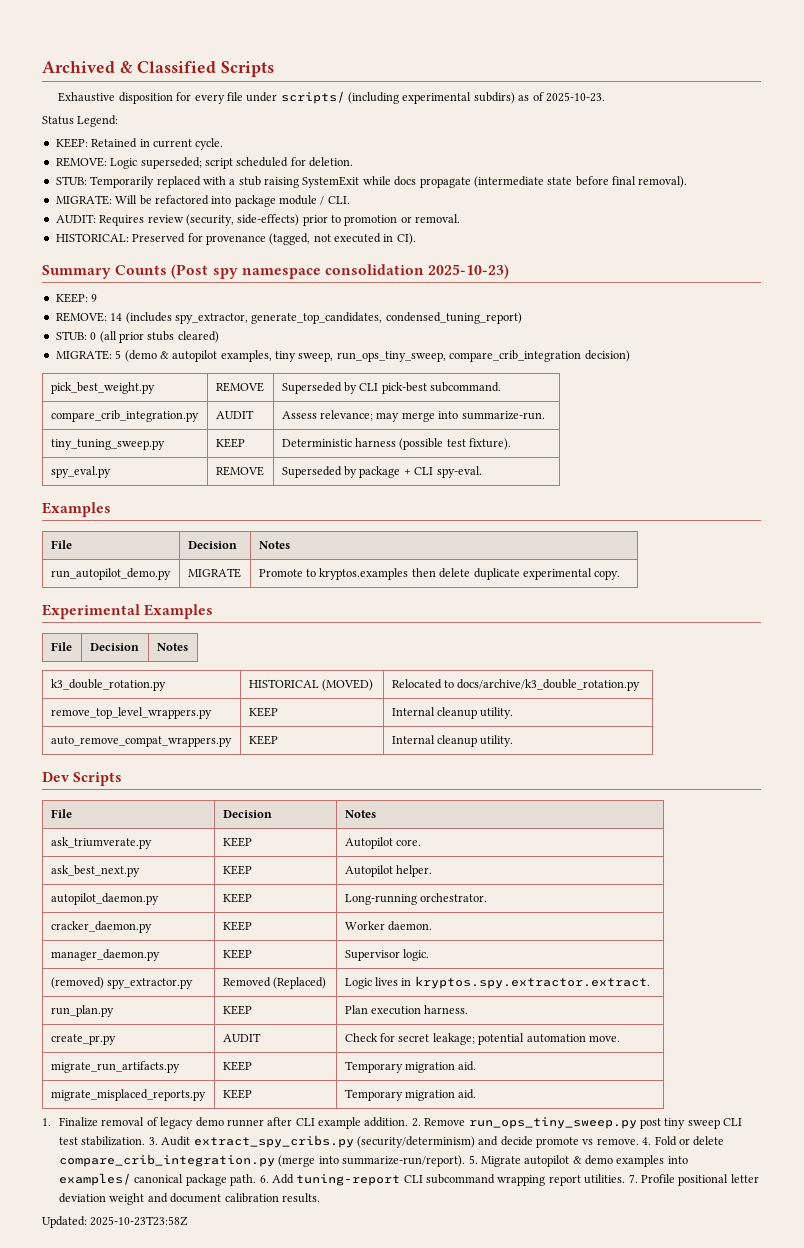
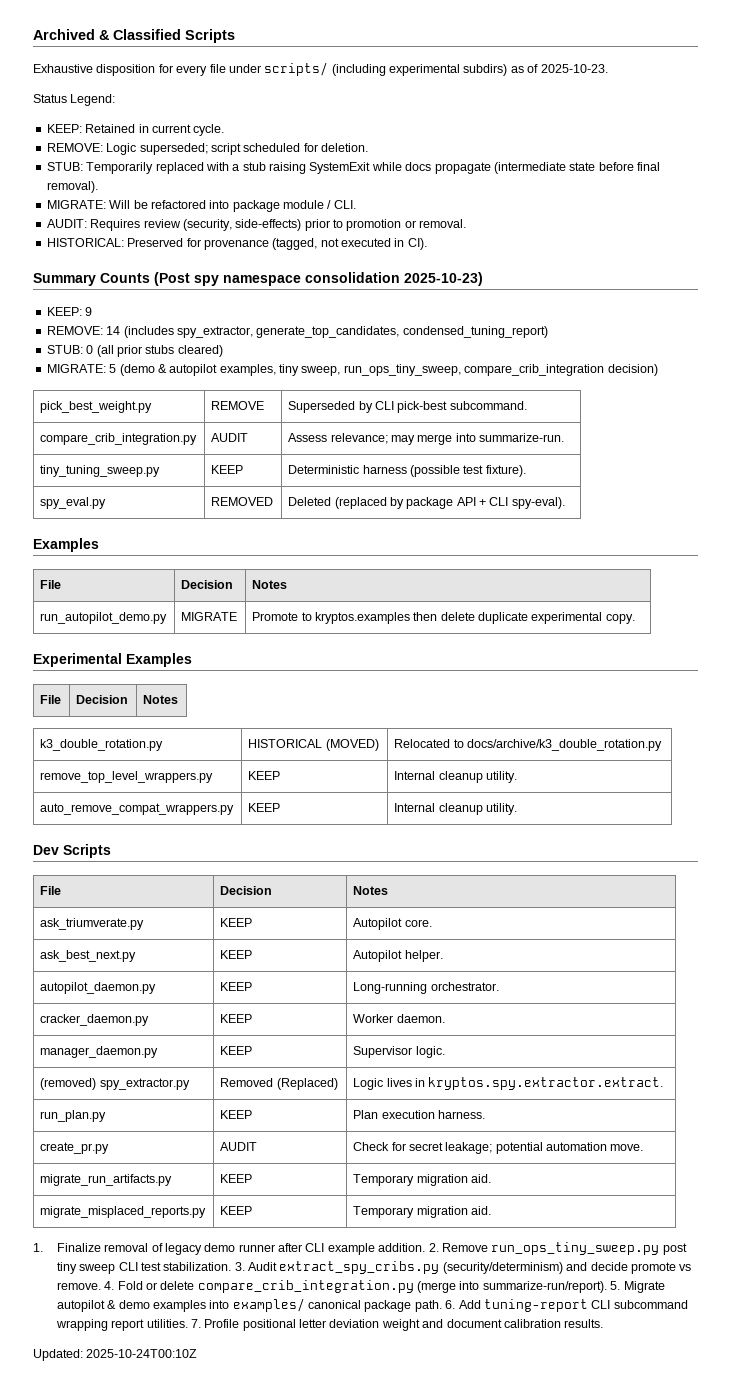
[215,466,264,476] [281,466,342,478] REMOVE | Superseded -> [211,497,274,506] [288,497,387,509] REMOVED | Deleted (replaced
(401, 472) none -> [456,497,476,506] API
[436,466,482,478] spy-eval. -> [511,497,565,509] spy-eval).
[90,1216,189,1226] 2025-10-23T23:58Z -> [86,1349,198,1358] 2025-10-24T00:10Z

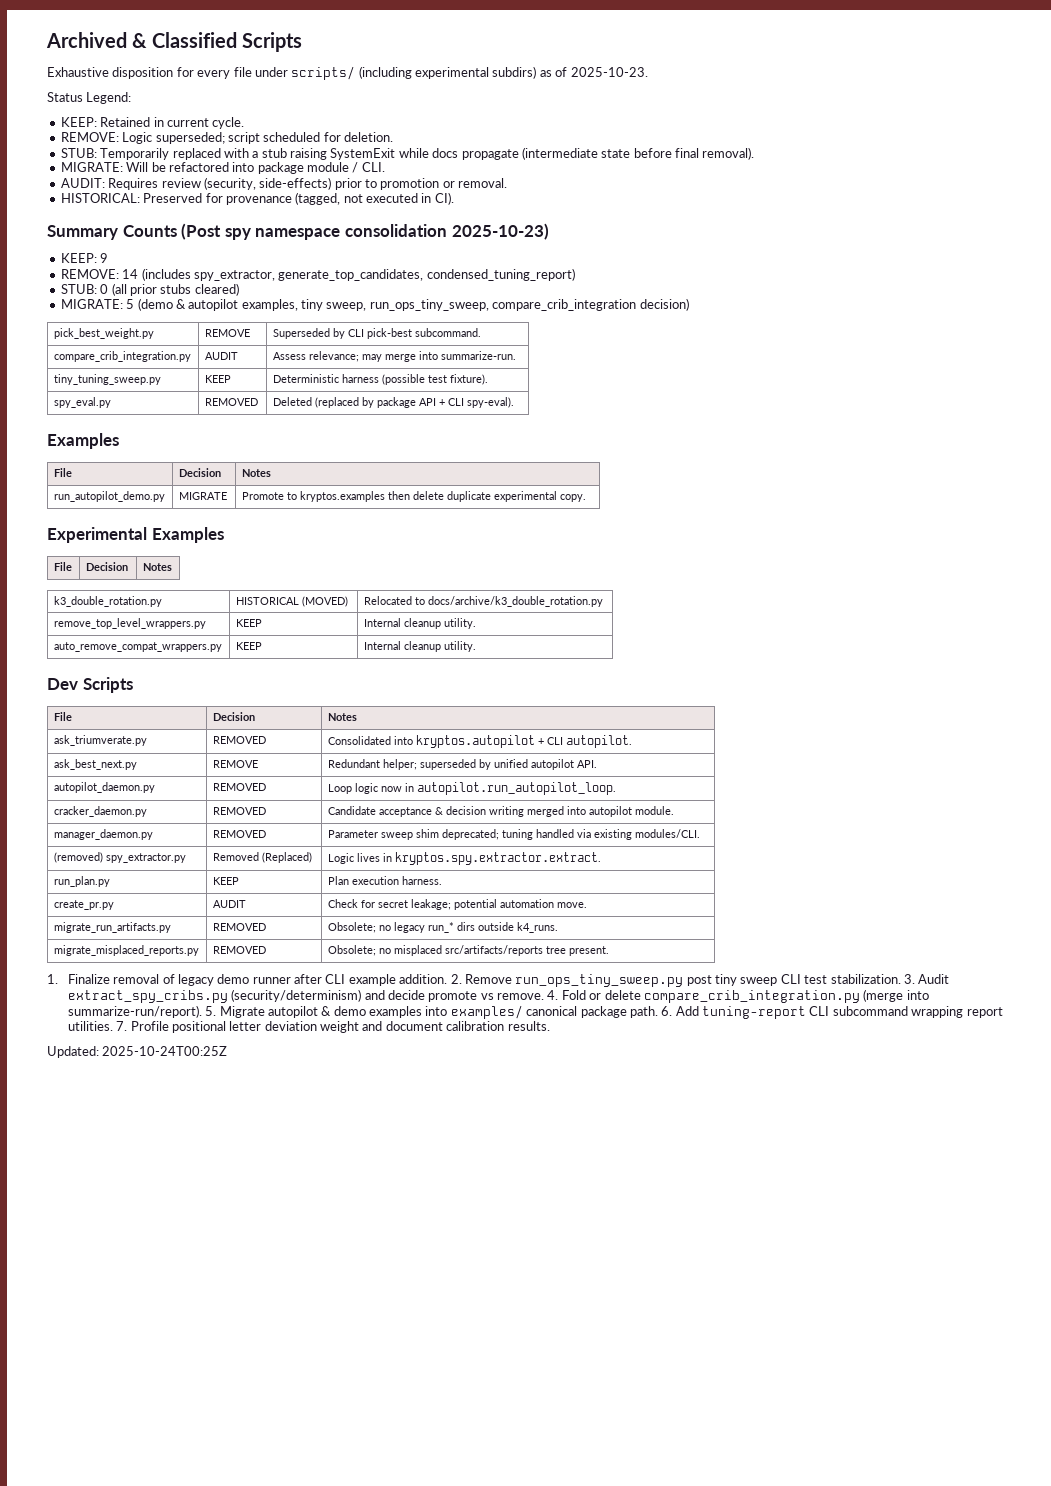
[220,918,253,927] [353,918,432,930] [40,950,137,962] [220,950,253,959] [353,950,443,962] [40,982,157,994] [220,982,253,991] [353,982,499,994] [40,1014,150,1026] [220,1014,253,1023] [353,1014,445,1023] [40,1046,159,1058] [220,1046,253,1055] [353,1046,445,1058] KEEP | Autopilot core. // ask_best_next.py | KEEP | Autopilot helper. // autopilot_daemon.py | KEEP | Long-running orchestrator. // cracker_daemon.py | KEEP | Worker daemon. // manager_daemon.py | KEEP | Supervisor logic. -> [212,736,266,744] [327,735,632,748] [53,759,137,770] [212,760,258,768] [327,759,597,770] [53,782,155,793] [212,783,266,791] [327,782,616,795] [53,806,147,817] [212,807,266,815] [327,806,674,817] [53,829,153,840] [212,830,266,838] [327,829,700,840] REMOVED | Consolidated into kryptos.autopilot + CLI autopilot. // ask_best_next.py | REMOVE | Redundant helper; superseded by unified autopilot API. // autopilot_daemon.py | REMOVED | Loop logic now in autopilot.run_autopilot_loop. // cracker_daemon.py | REMOVED | Candidate acceptance & decision writing merged into autopilot module. // manager_daemon.py | REMOVED | Parameter sweep shim deprecated; tuning handled via existing modules/CLI.
[220,1174,253,1183] [353,1174,491,1186] [40,1206,207,1218] [220,1206,253,1215] [353,1206,491,1218] KEEP | Temporary migration aid. // migrate_misplaced_reports.py | KEEP | Temporary migration aid. -> [212,923,266,931] [327,922,558,933] [53,945,199,956] [212,946,266,954] [327,945,609,956] REMOVED | Obsolete; no legacy run_* dirs outside k4_runs. // migrate_misplaced_reports.py | REMOVED | Obsolete; no misplaced src/artifacts/reports tree present.
[86,1349,198,1358] 2025-10-24T00:10Z -> [102,1046,228,1056] 2025-10-24T00:25Z

